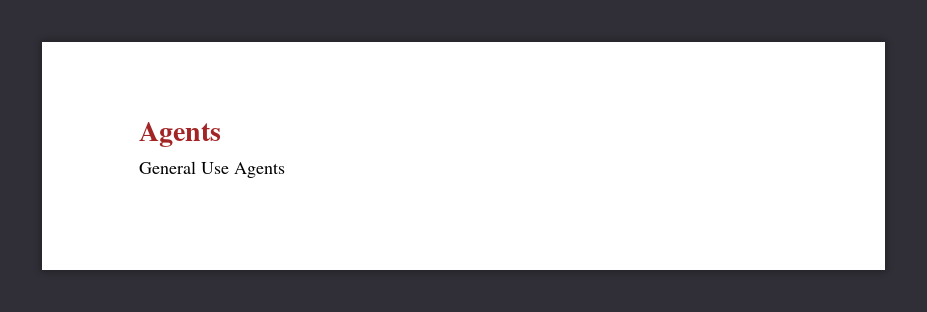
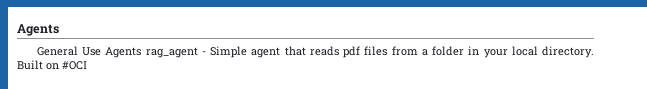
(285, 170) none -> [145,46,595,58] [17,60,87,70] rag_agent - Simple agent that reads pdf files from a folder in your local directory. Built on #OCI

